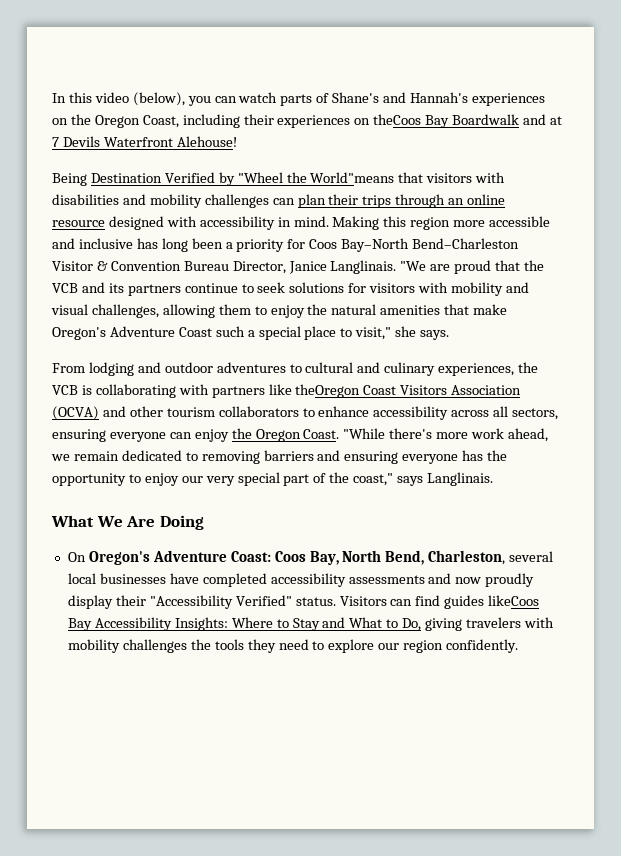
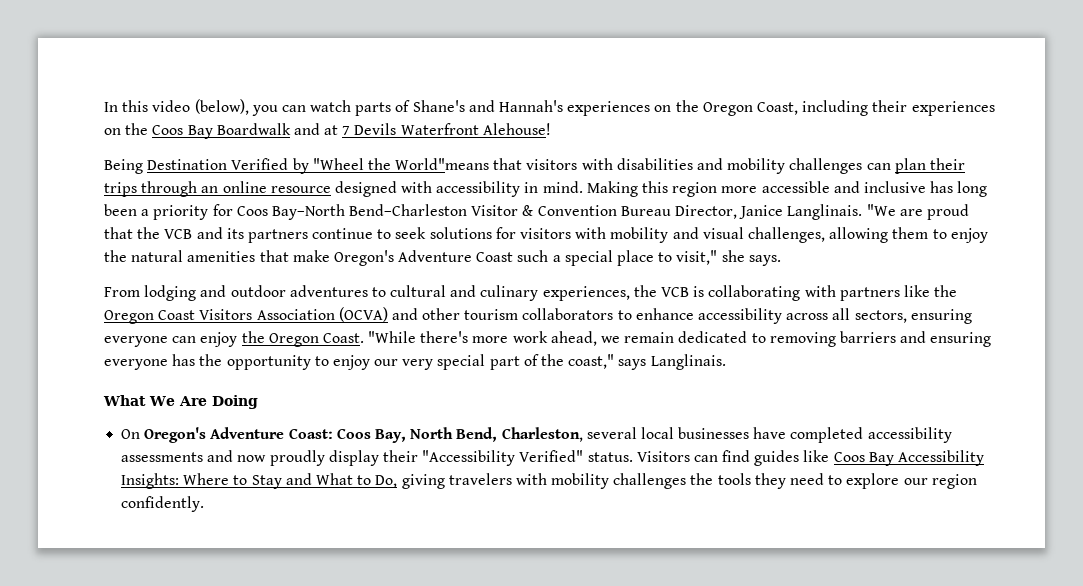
[373,114,422,125] theCoos -> [125,123,184,135] the Coos
[295,384,361,398] theOregon -> [934,285,958,297] [104,310,154,324] the Oregon
[488,595,540,606] likeCoos -> [803,450,865,462] like Coos

